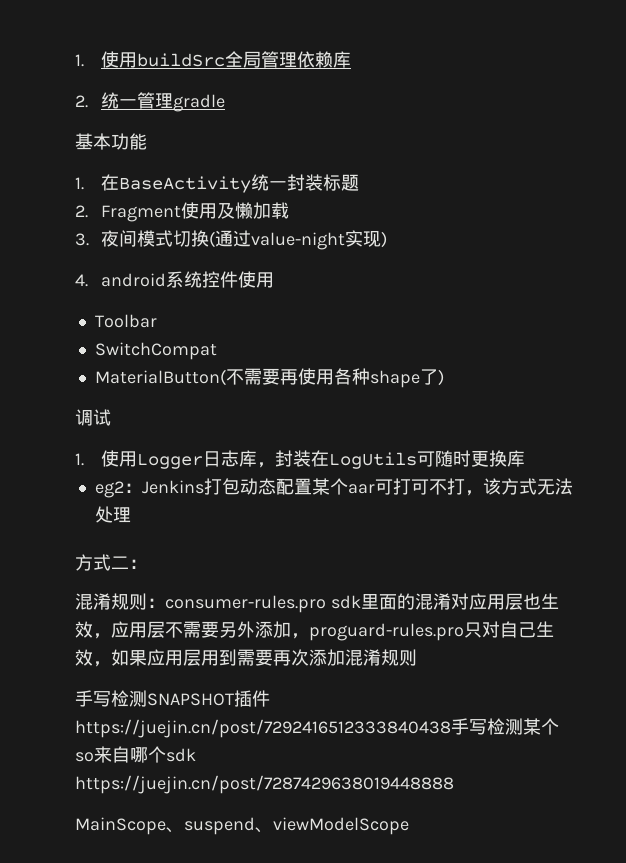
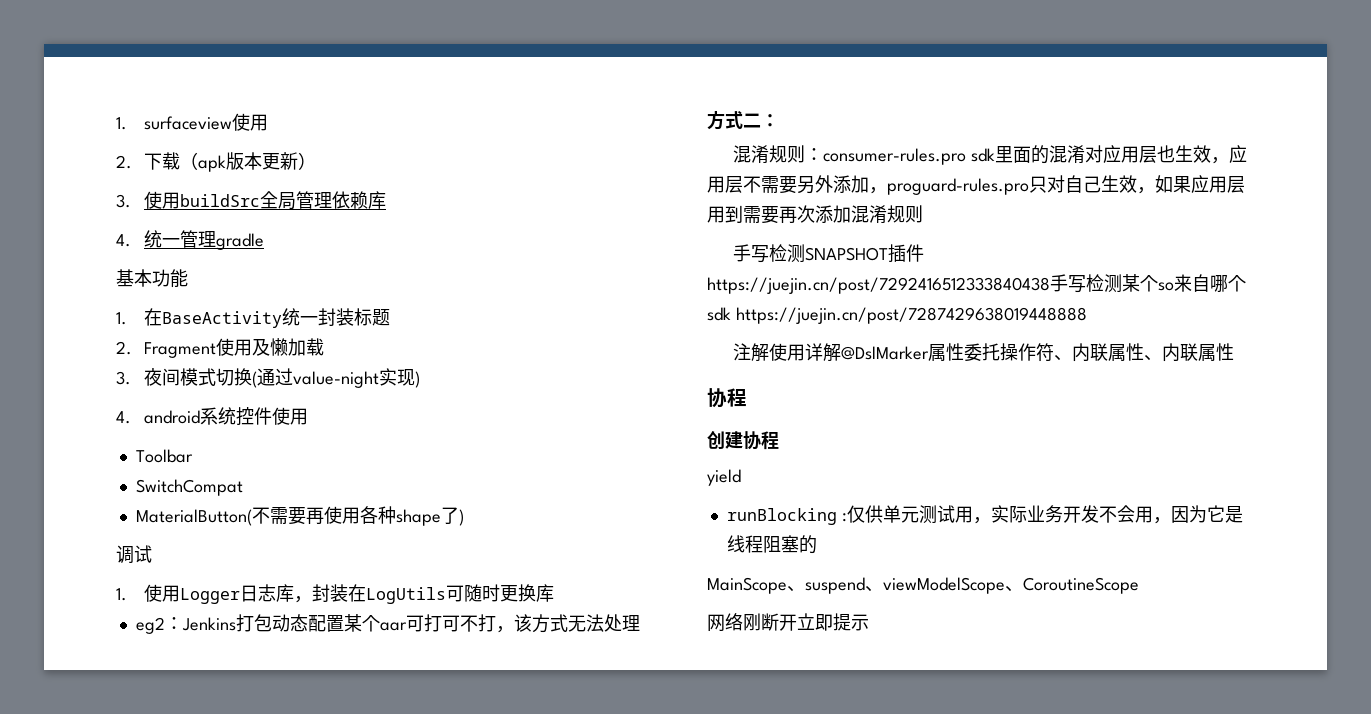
[75,54,84,67] 1. -> [116,113,268,131] [116,152,316,172] [116,194,131,208] 1. surfaceview使用 // 2.下载（apk版本更新） // 3.
[75,95,88,108] 2. -> [116,234,131,247] 4.
[75,817,409,835] MainScope、suspend、viewModelScope -> [733,343,1235,362] [707,388,747,408] [707,431,779,450] [707,469,741,486] [726,505,1243,525] [726,535,817,554] [707,577,1139,594] [707,613,869,632] 注解使用详解@DslMarker属性委托操作符、内联属性、内联属性 // 协程 // 创建协程 // yield // runBlocking :仅供单元测试用，实际业务开发不会用，因为它是线程阻塞的 // MainScope、suspend、viewModelScope、CoroutineScope // 网络刚断开立即提示

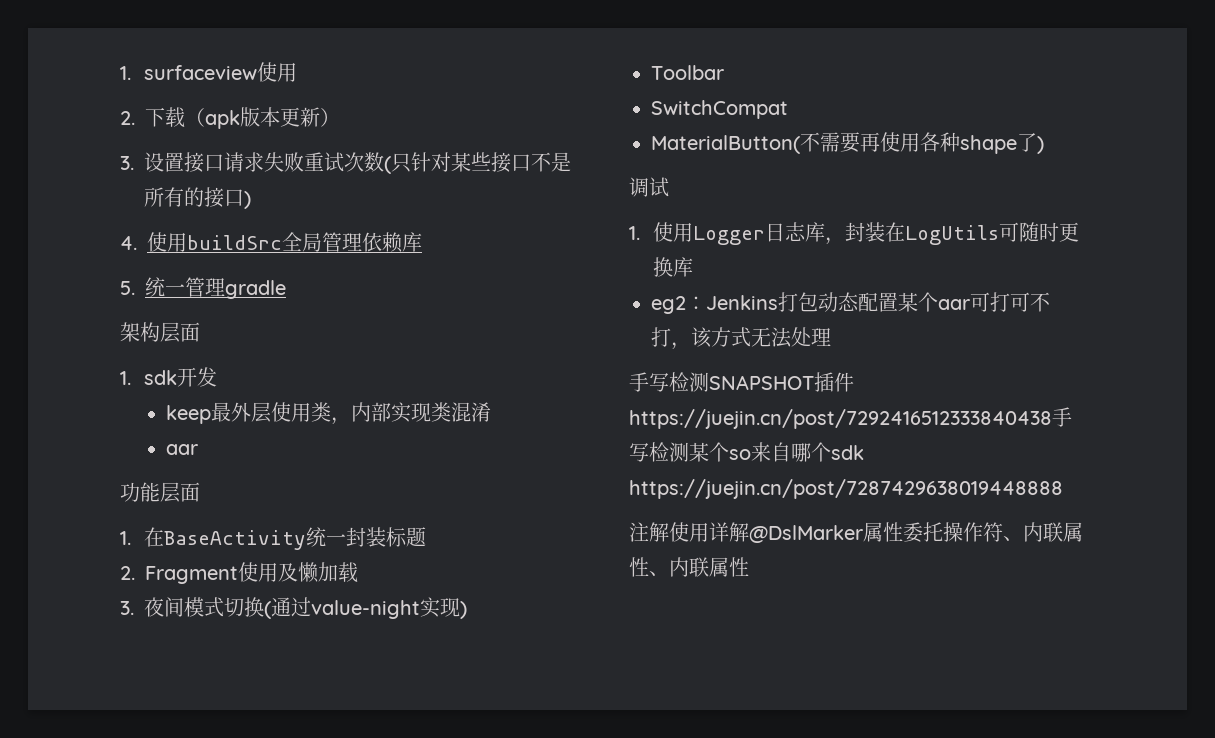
(131, 201) none -> [144,152,572,174] [144,187,252,209] [120,236,137,250] 设置接口请求失败重试次数(只针对某些接口不是所有的接口) // 4.
[116,234,131,247] 4. -> [120,281,135,295] 5.
[116,269,152,287] 基本 -> [120,322,200,343] [120,367,218,387] [166,402,492,425] [166,444,199,455] 架构层面 // 1. sdk开发 // keep最外层使用类，内部实现类混淆 // aar //
(188, 278) none -> [160,482,200,503] 层面
[116,407,308,426] // 4. android系统控件使用 -> (468, 610) none
[707,110,779,130] [733,145,1248,165] [707,175,1245,195] [707,205,923,224] // 方式二： // 混淆规则：consumer-rules.pro sdk里面的混淆对应用层也生效，应用层不需要另外添加，proguard-rules.pro只对自己生效，如果应用层用到需要再次添加混淆规则 -> (831, 337) none
[707,388,747,408] [707,431,779,450] [707,469,741,486] [726,505,1243,525] [726,535,817,554] [707,577,1139,594] [707,613,869,632] // 协程 // 创建协程 // yield // runBlocking :仅供单元测试用，实际业务开发不会用，因为它是线程阻塞的 // MainScope、suspend、viewModelScope、CoroutineScope // 网络刚断开立即提示 -> (749, 567) none

